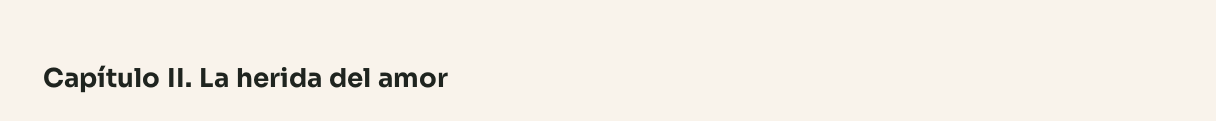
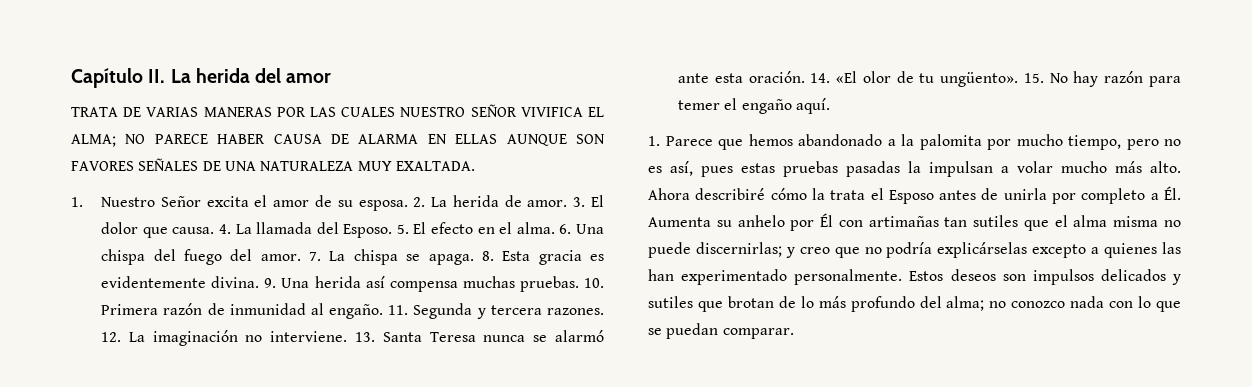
(449, 80) none -> [71,104,604,117] [71,134,605,147] [71,158,475,171] [71,195,605,211] [101,222,605,238] [101,249,604,265] [101,276,604,292] [101,303,605,319] [101,330,604,346] [678,71,1181,87] [678,98,831,114] [648,134,1181,150] [648,161,1181,177] [648,186,1181,204] [648,213,1181,231] [648,242,1181,258] [648,269,1181,285] [648,296,1181,312] [648,323,794,339] // TRATA DE VARIAS MANERAS POR LAS CUALES NUESTRO SEÑOR VIVIFICA EL ALMA; NO PARECE HABER CAUSA DE ALARMA EN ELLAS AUNQUE SON FAVORES SEÑALES DE UNA NATURALEZA MUY EXALTADA. // 1. Nuestro Señor excita el amor de su esposa. 2. La herida de amor. 3. El dolor que causa. 4. La llamada del Esposo. 5. El efecto en el alma. 6. Una chispa del fuego del amor. 7. La chispa se apaga. 8. Esta gracia es evidentemente divina. 9. Una herida así compensa muchas pruebas. 10. Primera razón de inmunidad al engaño. 11. Segunda y tercera razones. 12. La imaginación no interviene. 13. Santa Teresa nunca se alarmó ante esta oración. 14. «El olor de tu ungüento». 15. No hay razón para temer el engaño aquí. // 1. Parece que hemos abandonado a la palomita por mucho tiempo, pero no es así, pues estas pruebas pasadas la impulsan a volar mucho más alto. Ahora describiré cómo la trata el Esposo antes de unirla por completo a Él. Aumenta su anhelo por Él con artimañas tan sutiles que el alma misma no puede discernirlas; y creo que no podría explicárselas excepto a quienes las han experimentado personalmente. Estos deseos son impulsos delicados y sutiles que brotan de lo más profundo del alma; no conozco nada con lo que se puedan comparar.

